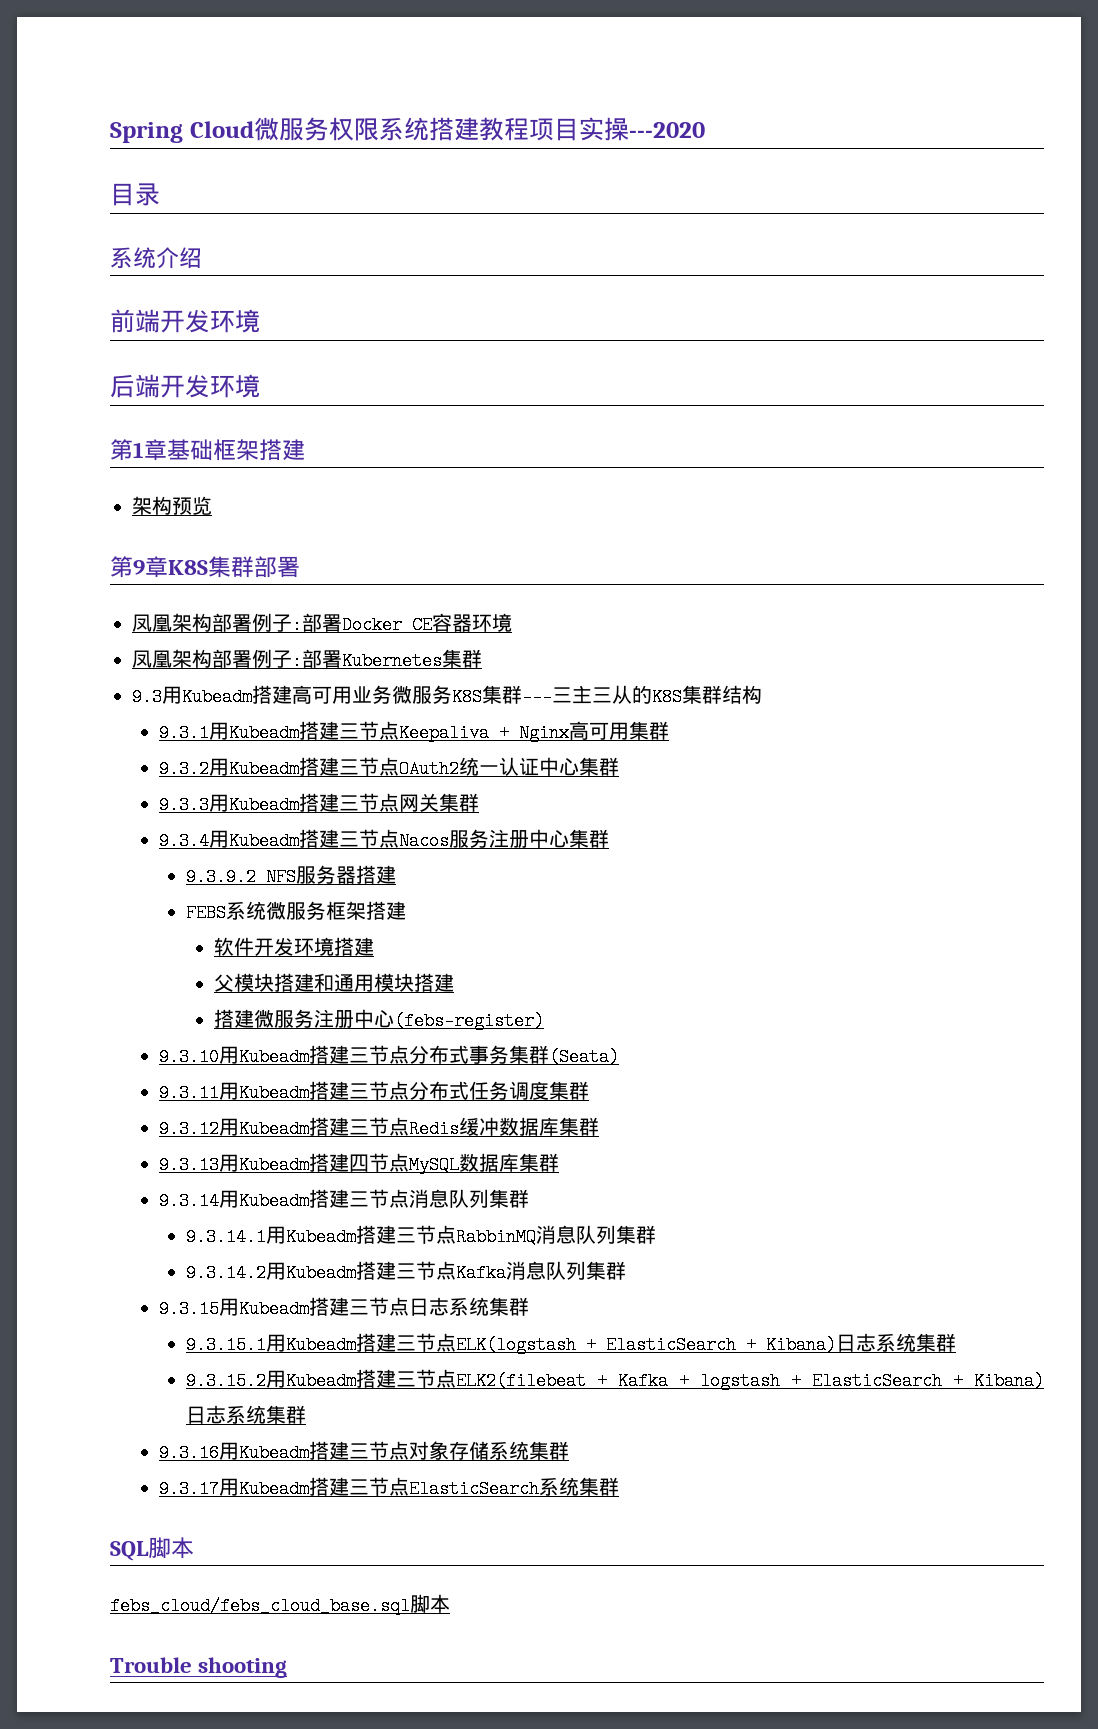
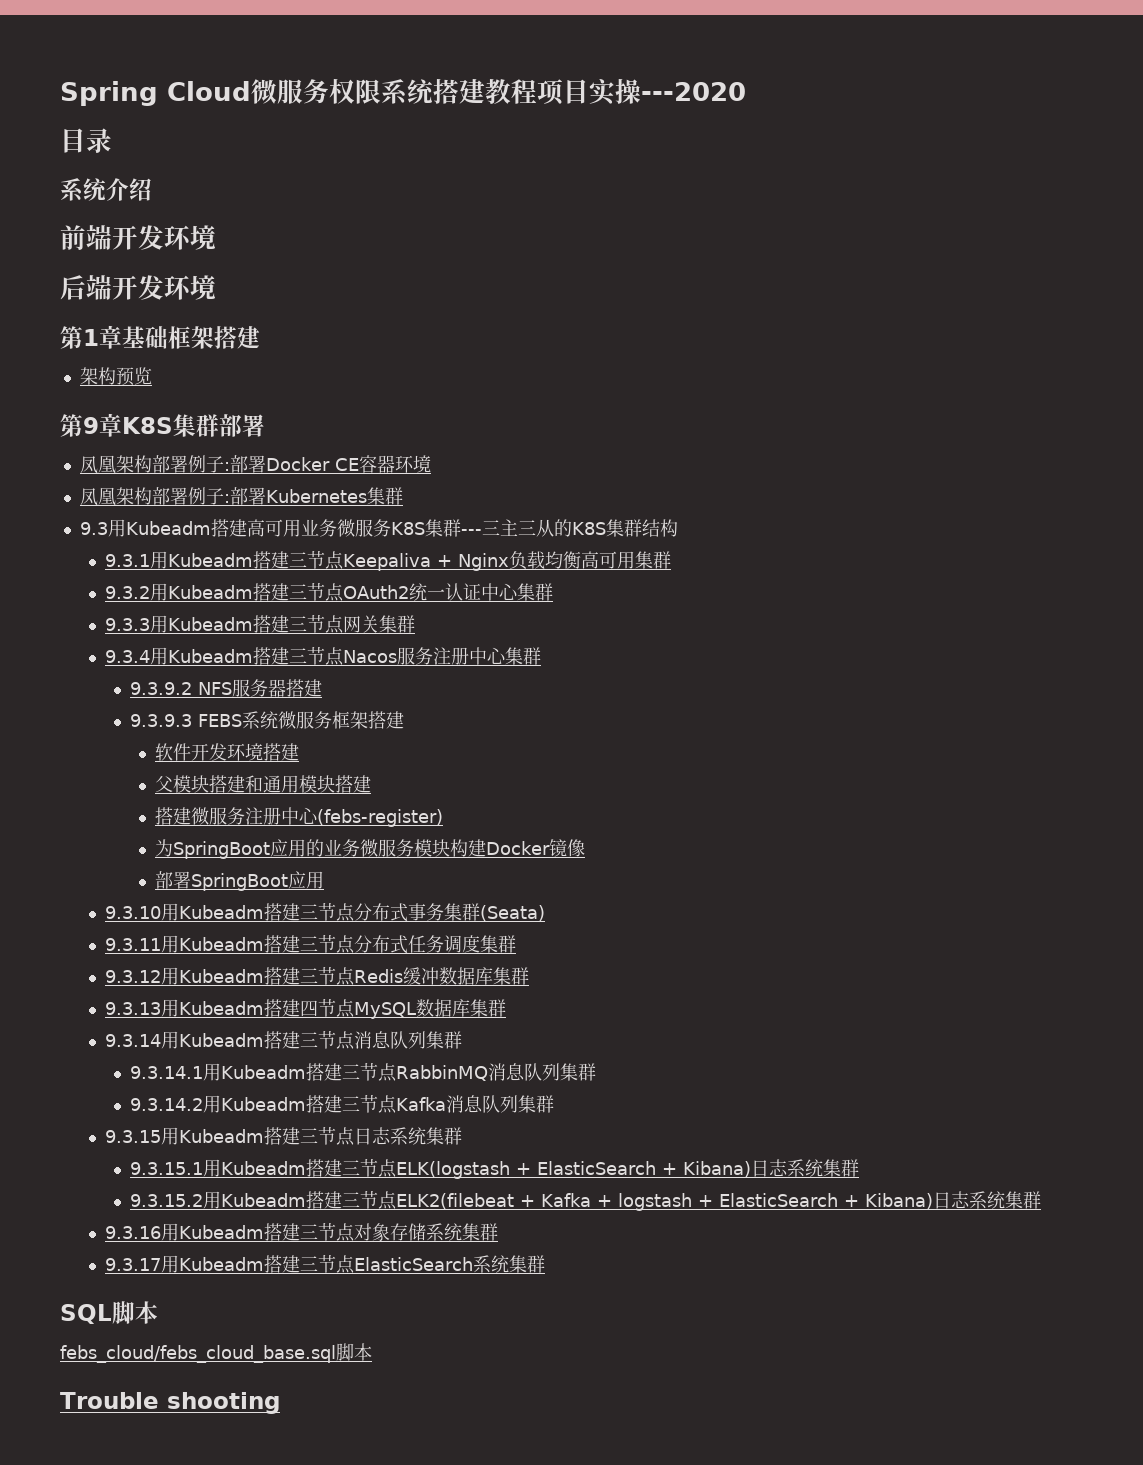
(570, 733) none -> [508,551,581,570] 负载均衡
(397, 874) none -> [130,714,193,727] 9.3.9.3
(544, 1021) none -> [155,839,586,859] [155,871,325,891] // 为SpringBoot应用的业务微服务模块构建Docker镜像 // 部署SpringBoot应用

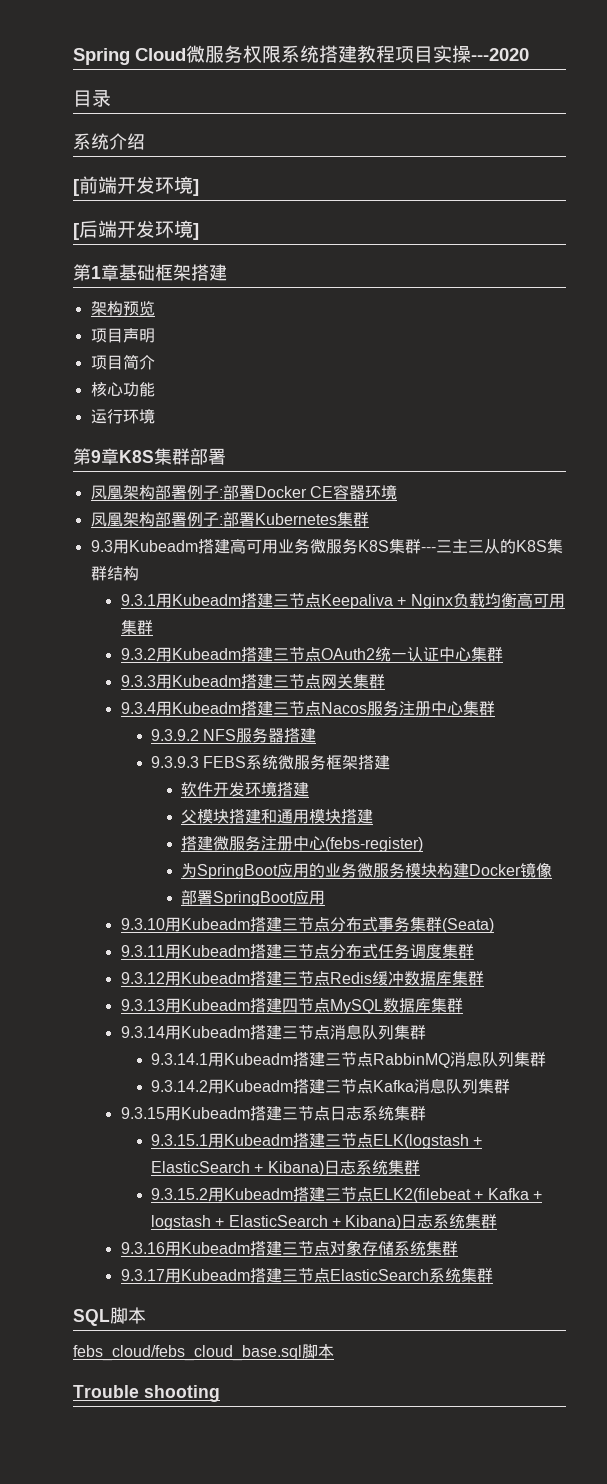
(152, 189) none -> [73,179,79,196] [
(216, 237) // -> [193,179,199,196] [73,223,79,240] ] // [
(216, 287) none -> [193,223,199,240] ]
(152, 376) none -> [90,328,155,343] [90,354,155,370] [90,382,155,397] [90,408,155,424] // 项目声明 // 项目简介 // 核心功能 // 运行环境

